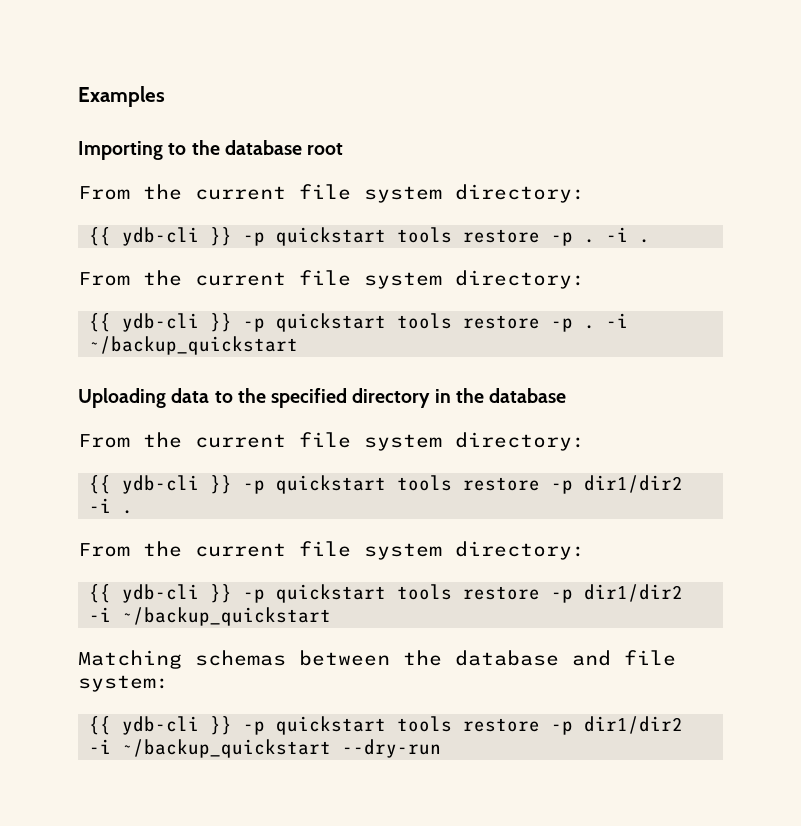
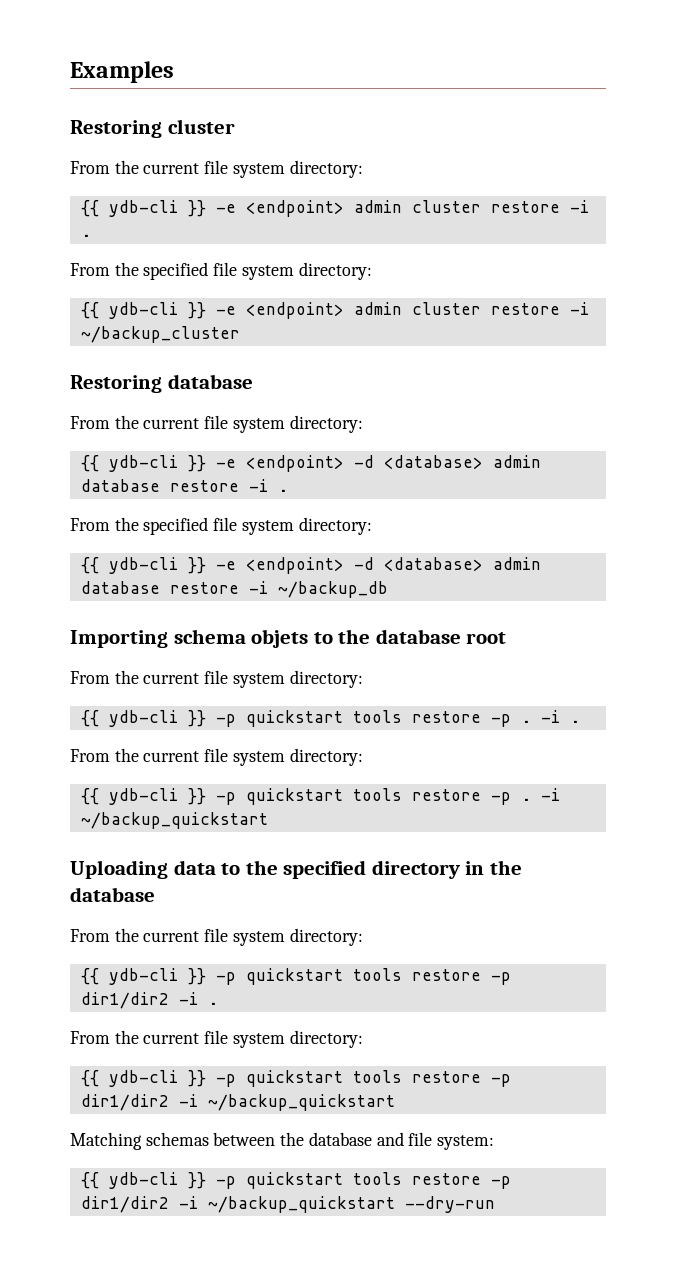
(165, 96) none -> [70,119,235,138] [70,160,363,178] [80,200,589,217] [80,234,91,237] [70,262,372,280] [80,302,589,319] [80,326,240,343] [70,374,253,393] [70,415,363,433] [80,455,541,472] [80,479,288,492] [70,517,372,535] [80,557,541,574] [80,581,388,598] // Restoring cluster // From the current file system directory: // {{ ydb-cli }} -e <endpoint> admin cluster restore -i . // From the specified file system directory: // {{ ydb-cli }} -e <endpoint> admin cluster restore -i ~/backup_cluster // Restoring database // From the current file system directory: // {{ ydb-cli }} -e <endpoint> -d <database> admin database restore -i . // From the specified file system directory: // {{ ydb-cli }} -e <endpoint> -d <database> admin database restore -i ~/backup_db
(163, 150) none -> [173,629,309,648] schema objets

